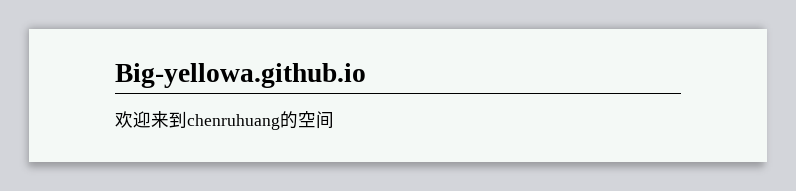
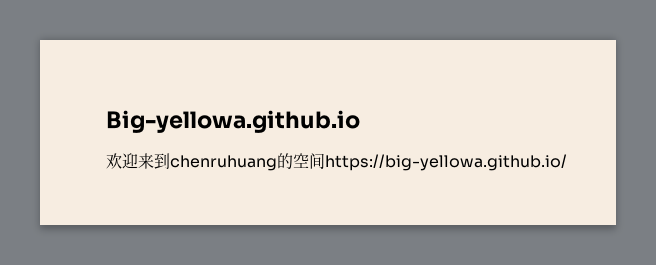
(334, 120) none -> [325,154,567,171] https://big-yellowa.github.io/

